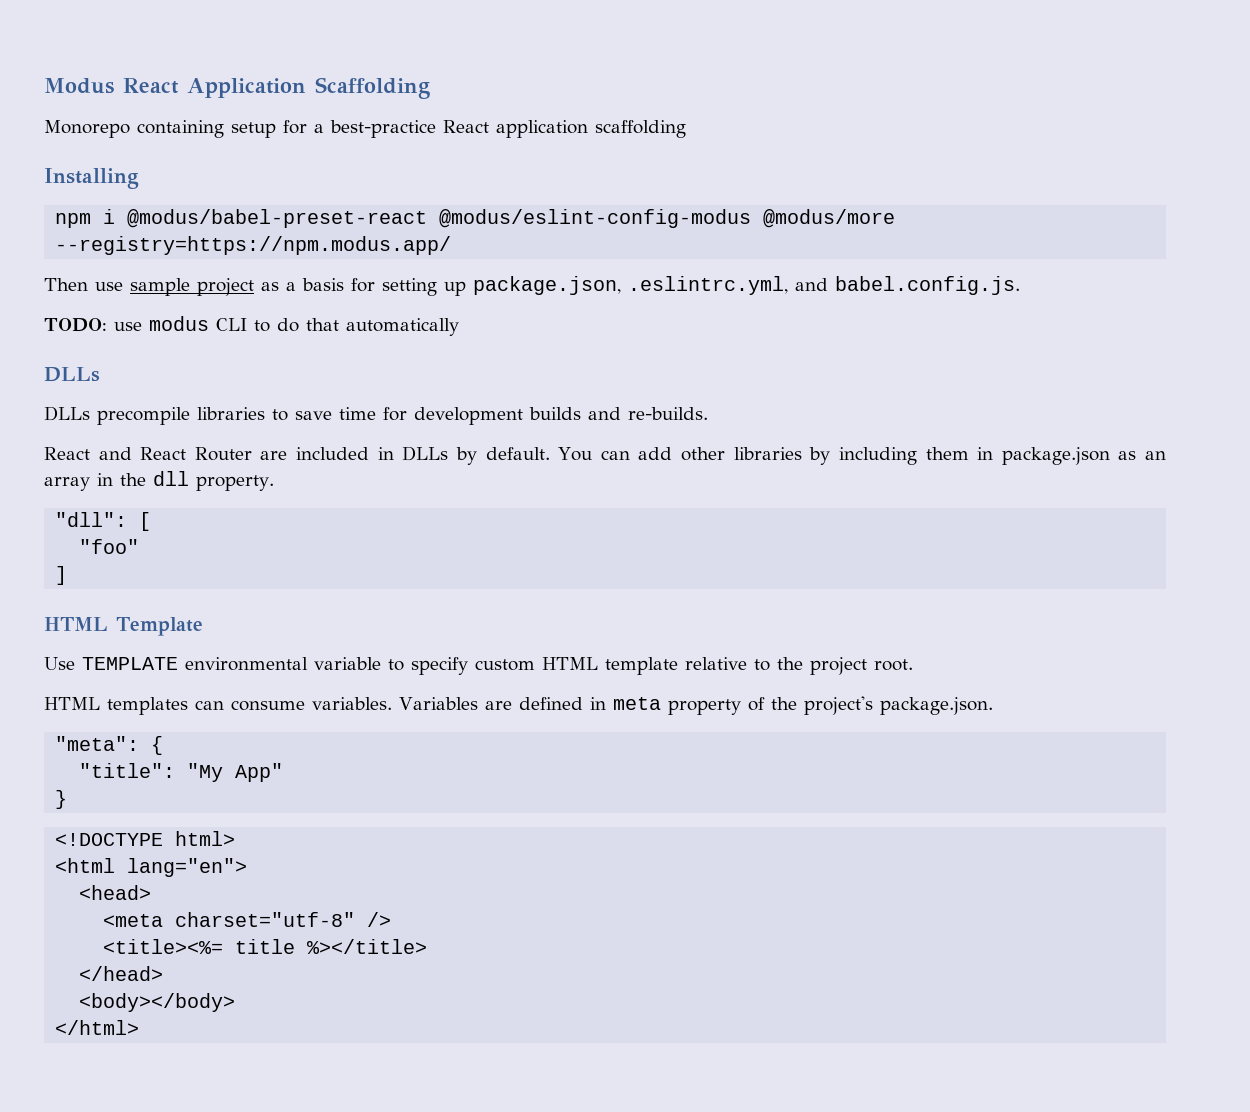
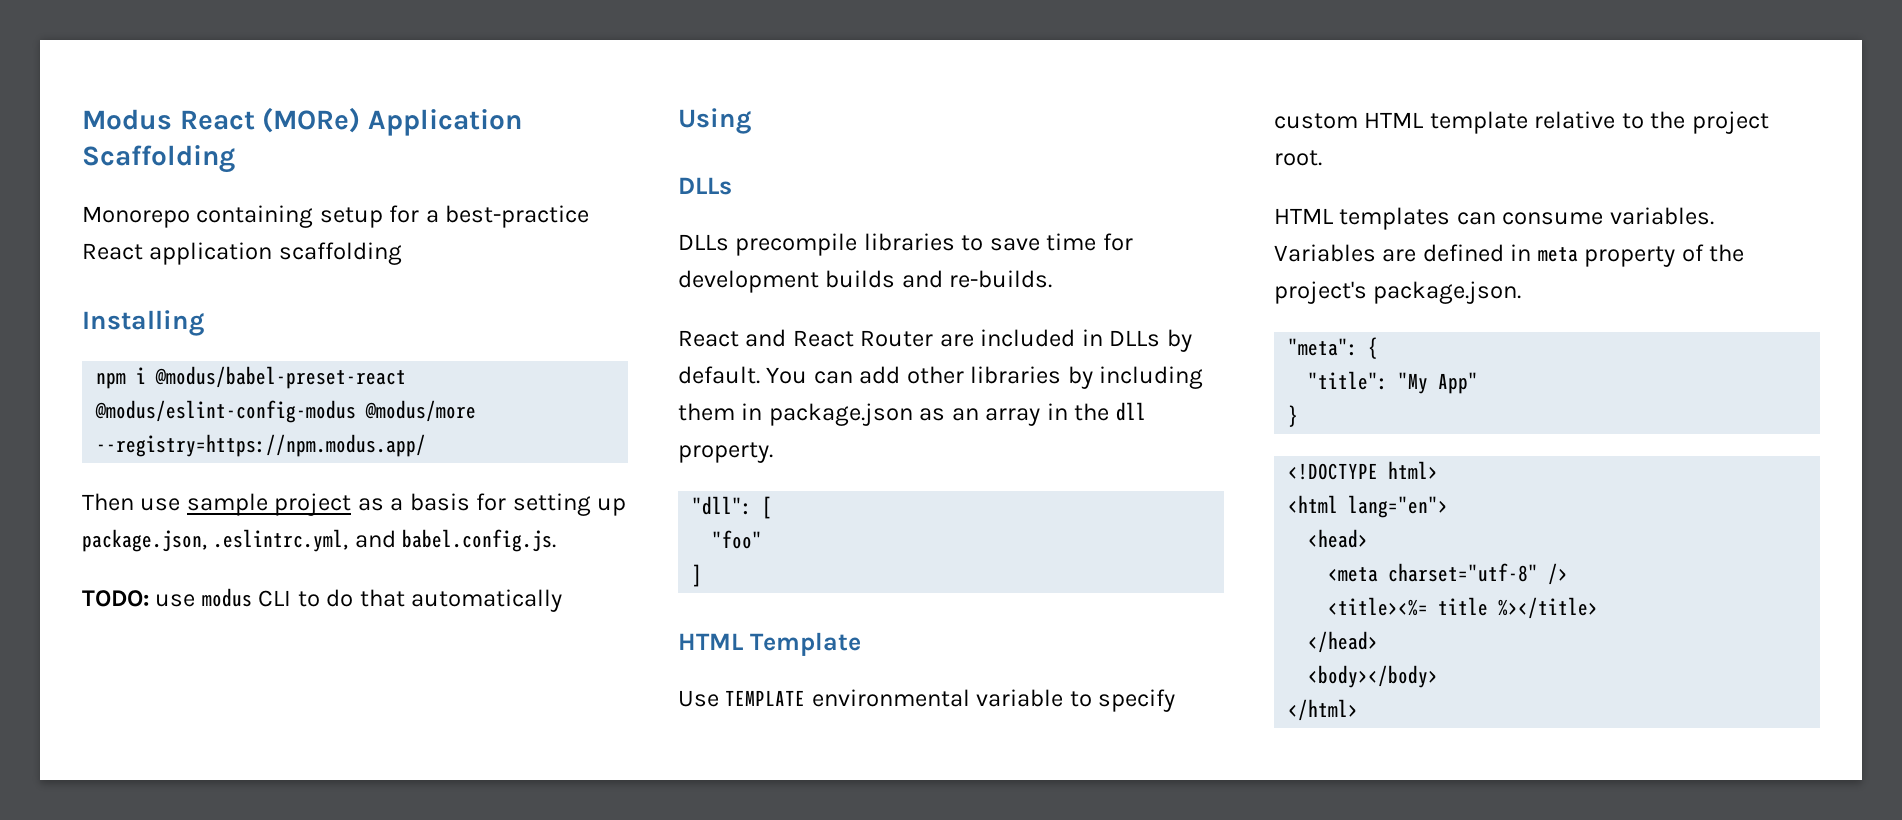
(179, 86) none -> [262,107,361,133] (MORe)
(459, 327) none -> [678,108,751,134] // Using

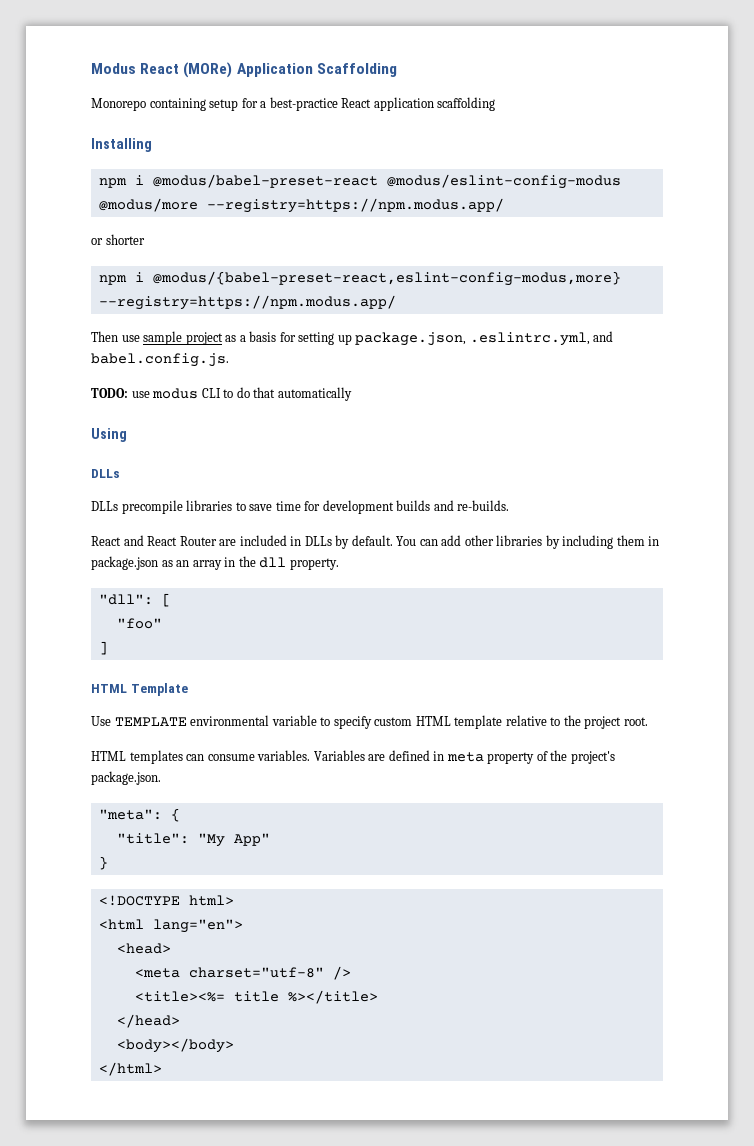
(427, 445) none -> [91,234,145,245] [98,271,621,286] [98,295,396,310] // or shorter // npm i @modus/{babel-preset-react,eslint-config-modus,more} --registry=https://npm.modus.app/

